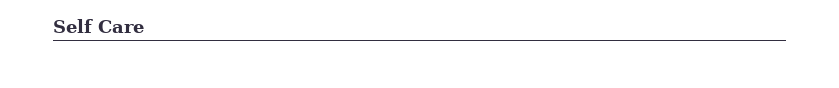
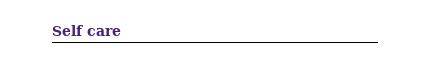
[98,20,144,33] Care -> [87,28,121,36] care

